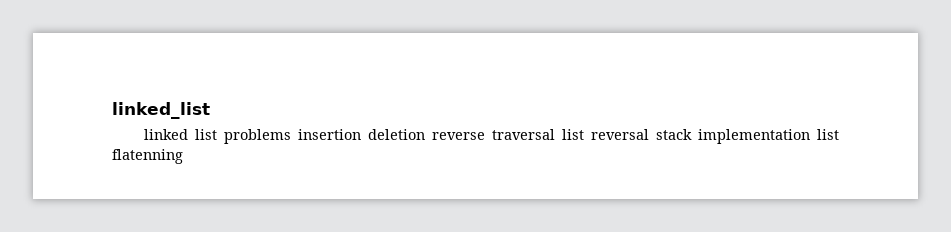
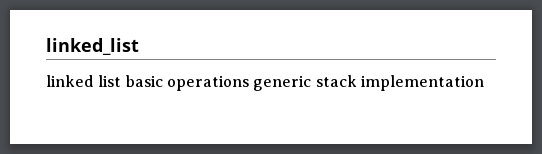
[224,129,839,144] [112,149,183,164] problems insertion deletion reverse traversal list reversal stack implementation list flatenning -> [125,75,484,91] basic operations generic stack implementation

